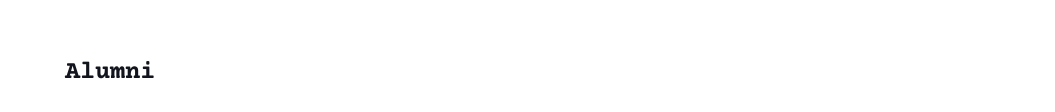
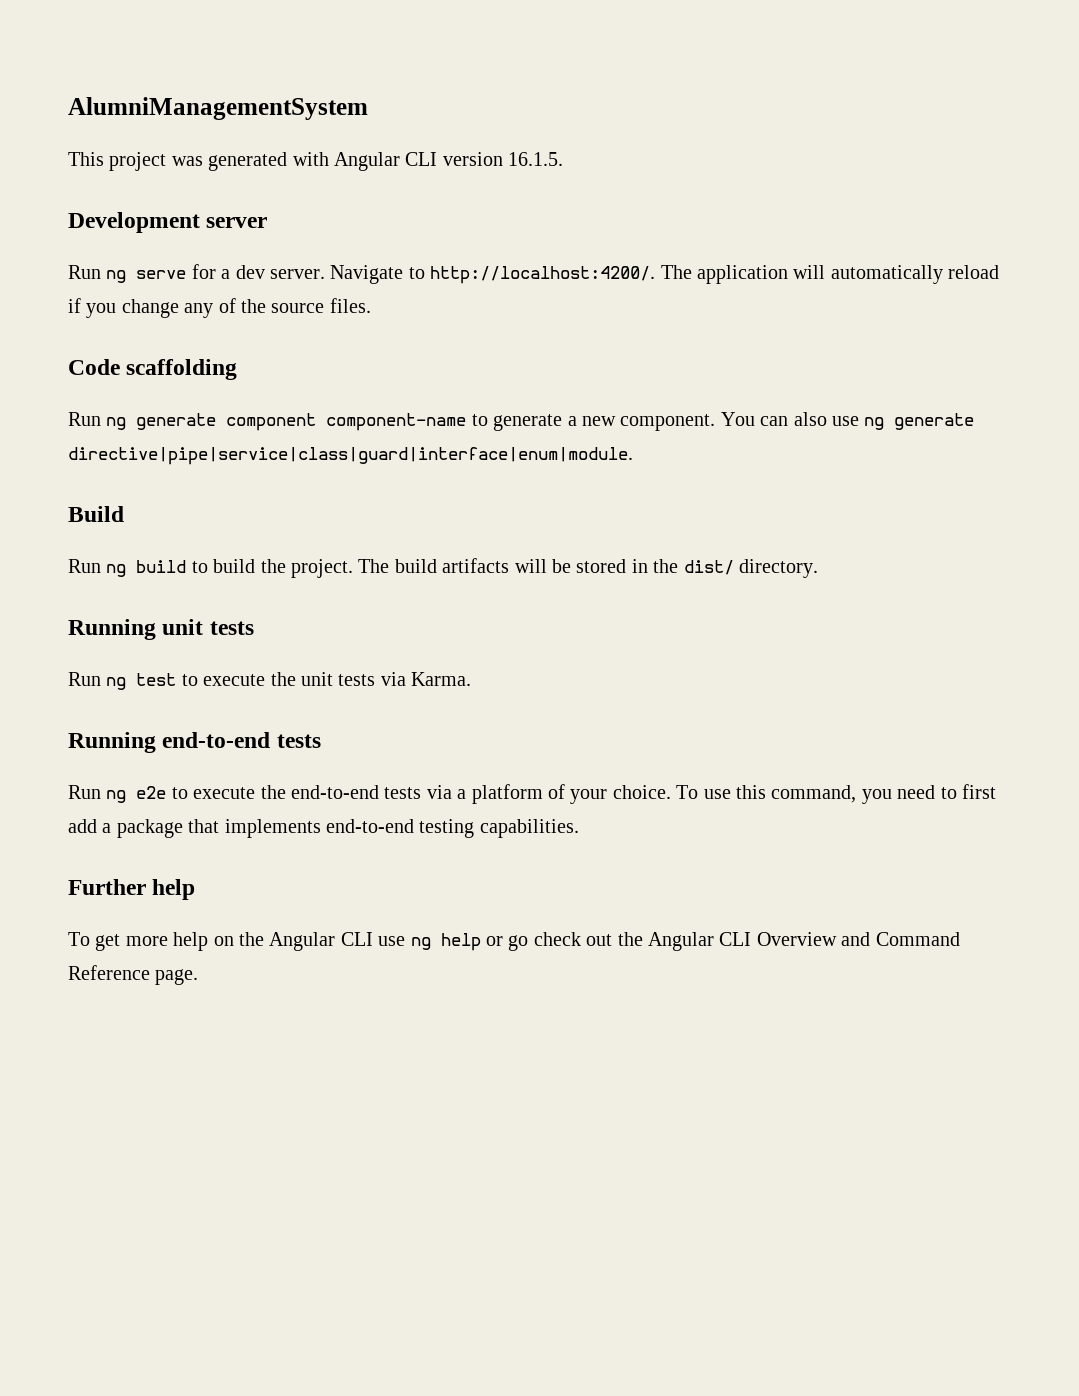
[64,61,155,79] Alumni -> [68,97,368,120] [68,152,564,171] [68,212,268,233] [68,264,1000,284] [68,298,371,318] [68,359,238,380] [68,412,975,431] [68,447,633,465] [68,506,124,522] [68,558,818,578] [68,619,254,640] [68,672,472,690] [68,732,321,753] [68,784,996,804] [68,819,579,838] [68,879,196,900] [68,932,960,951] [68,965,199,985] AlumniManagementSystem // This project was generated with Angular CLI version 16.1.5. // Development server // Run ng serve for a dev server. Navigate to http://localhost:4200/. The application will automatically reload if you change any of the source files. // Code scaffolding // Run ng generate component component-name to generate a new component. You can also use ng generate directive|pipe|service|class|guard|interface|enum|module. // Build // Run ng build to build the project. The build artifacts will be stored in the dist/ directory. // Running unit tests // Run ng test to execute the unit tests via Karma. // Running end-to-end tests // Run ng e2e to execute the end-to-end tests via a platform of your choice. To use this command, you need to first add a package that implements end-to-end testing capabilities. // Further help // To get more help on the Angular CLI use ng help or go check out the Angular CLI Overview and Command Reference page.

